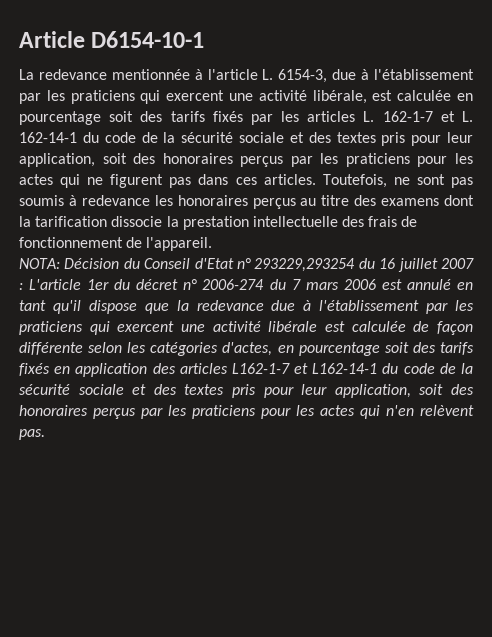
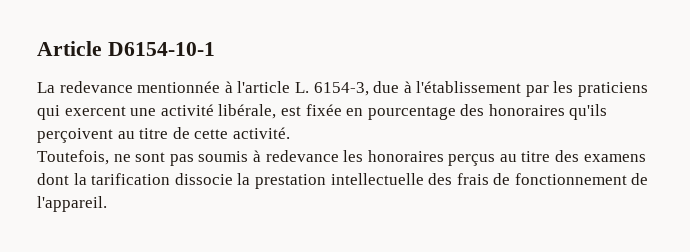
[397,90,474,101] [19,111,474,125] [19,132,473,146] [19,153,473,167] [19,174,316,188] calculée en pourcentage soit des tarifs fixés par les articles L. 162-1-7 et L. 162-14-1 du code de la sécurité sociale et des textes pris pour leur application, soit des honoraires perçus par les praticiens pour les actes qui ne figurent pas dans ces articles. -> [305,104,608,120] [37,127,290,143] fixée en pourcentage des honoraires qu'ils perçoivent au titre de cette activité. //
[19,258,474,272] [19,279,474,290] [19,300,474,314] [19,321,473,335] [19,342,474,356] [19,363,474,377] [19,384,475,398] [19,405,474,419] [19,429,45,440] // NOTA: Décision du Conseil d'Etat n° 293229,293254 du 16 juillet 2007 : L'article 1er du décret n° 2006-274 du 7 mars 2006 est annulé en tant qu'il dispose que la redevance due à l'établissement par les praticiens qui exercent une activité libérale est calculée de façon différente selon les catégories d'actes, en pourcentage soit des tarifs fixés en application des articles L162-1-7 et L162-14-1 du code de la sécurité sociale et des textes pris pour leur application, soit des honoraires perçus par les praticiens pour les actes qui n'en relèvent pas. -> (107, 204) none

